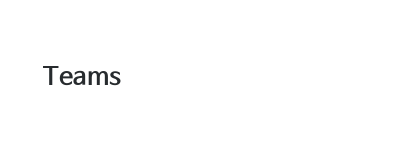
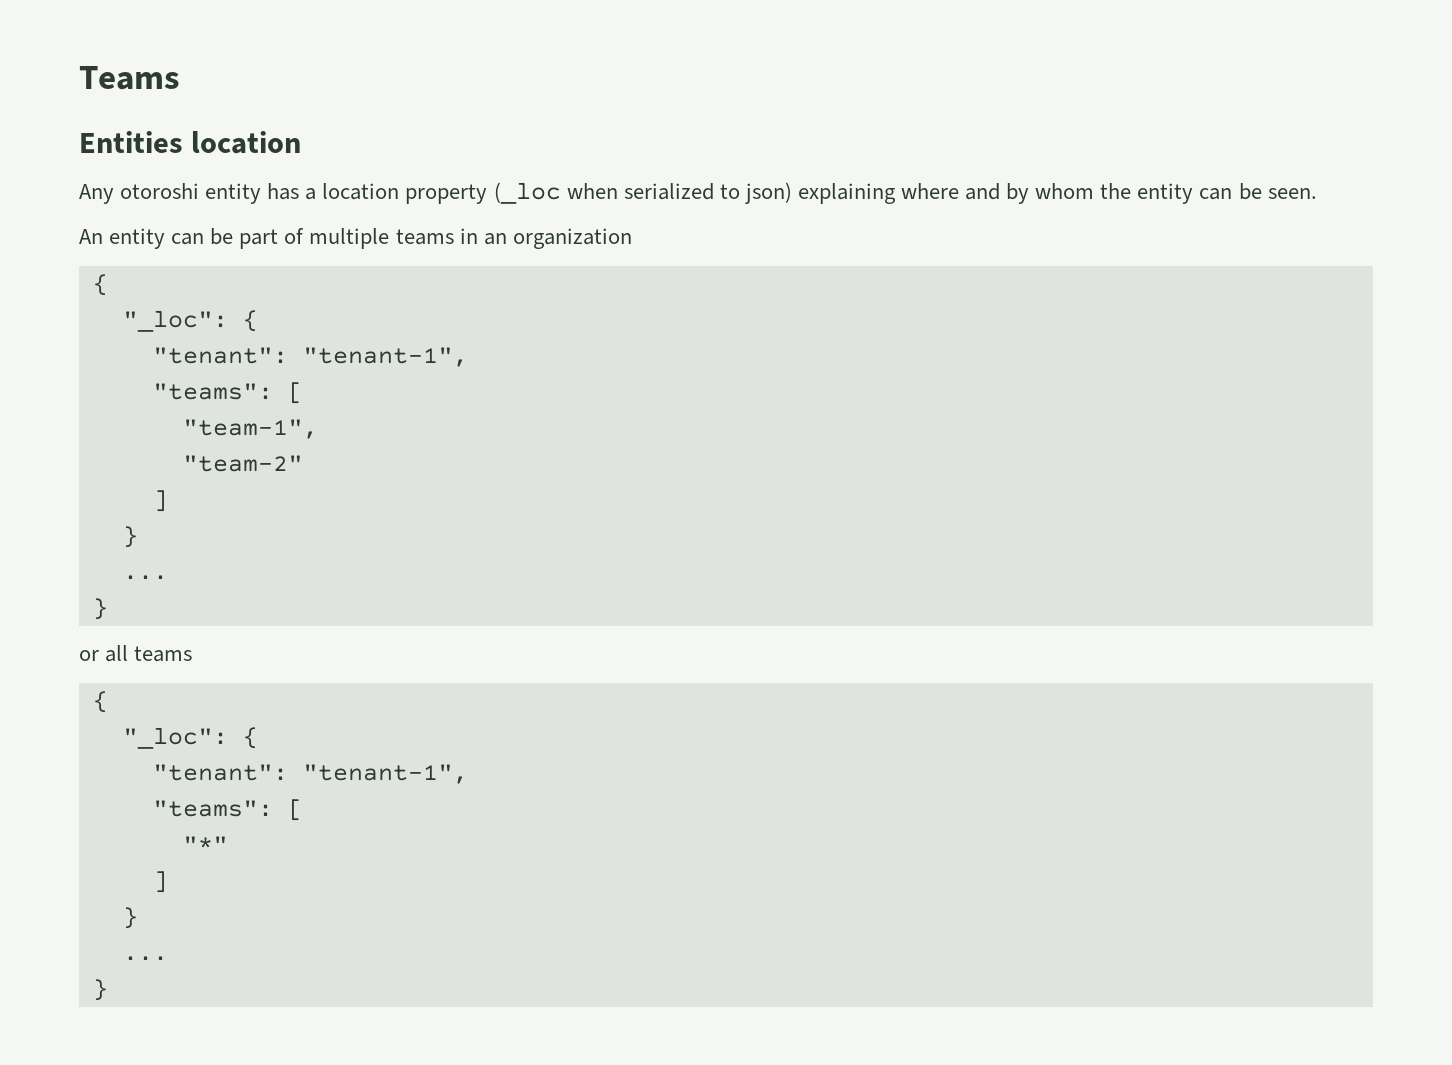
(121, 76) none -> [79,131,302,154] [79,182,1317,204] [79,228,632,249] [92,274,108,296] [122,310,258,332] [152,347,468,367] [152,382,303,404] [182,419,318,439] [182,455,303,472] [152,490,168,512] [122,526,138,548] [122,575,168,580] [92,598,108,620] [79,645,193,662] [92,691,108,713] [122,727,258,749] [152,764,468,784] [152,799,303,821] [182,836,228,852] [152,871,168,893] [122,907,138,929] [122,956,168,961] [92,979,108,1001] // Entities location // Any otoroshi entity has a location property (_loc when serialized to json) explaining where and by whom the entity can be seen. // An entity can be part of multiple teams in an organization // { // "_loc": { // "tenant": "tenant-1", // "teams": [ // "team-1", // "team-2" // ] // } // ... // } // or all teams // { // "_loc": { // "tenant": "tenant-1", // "teams": [ // "*" // ] // } // ... // }

